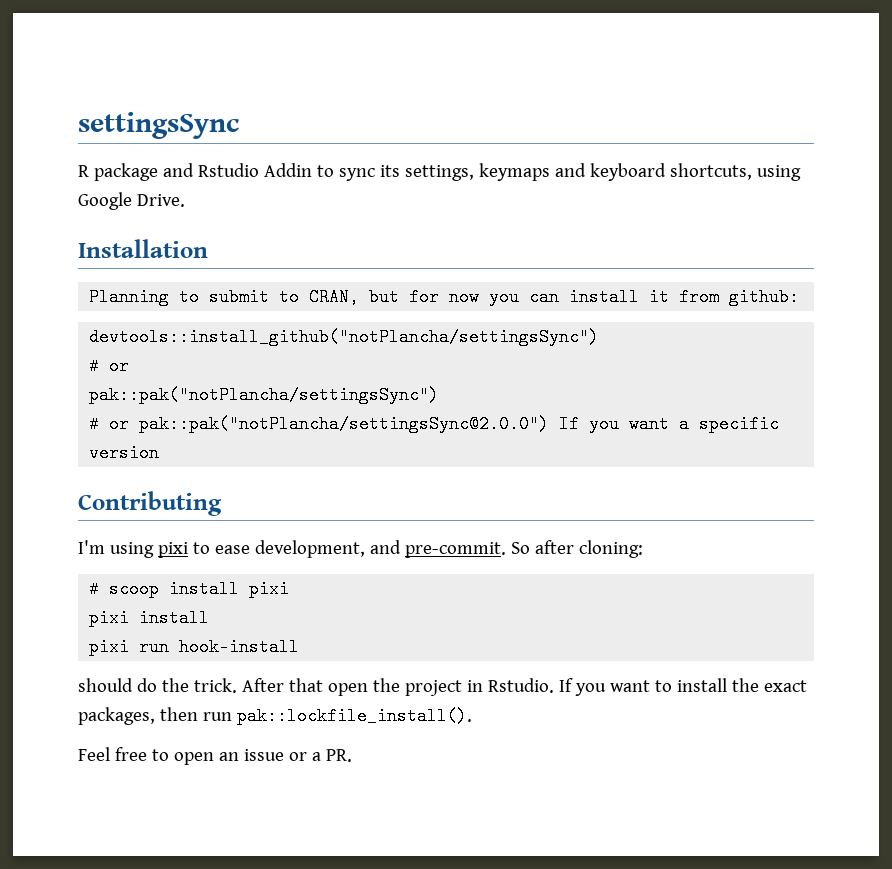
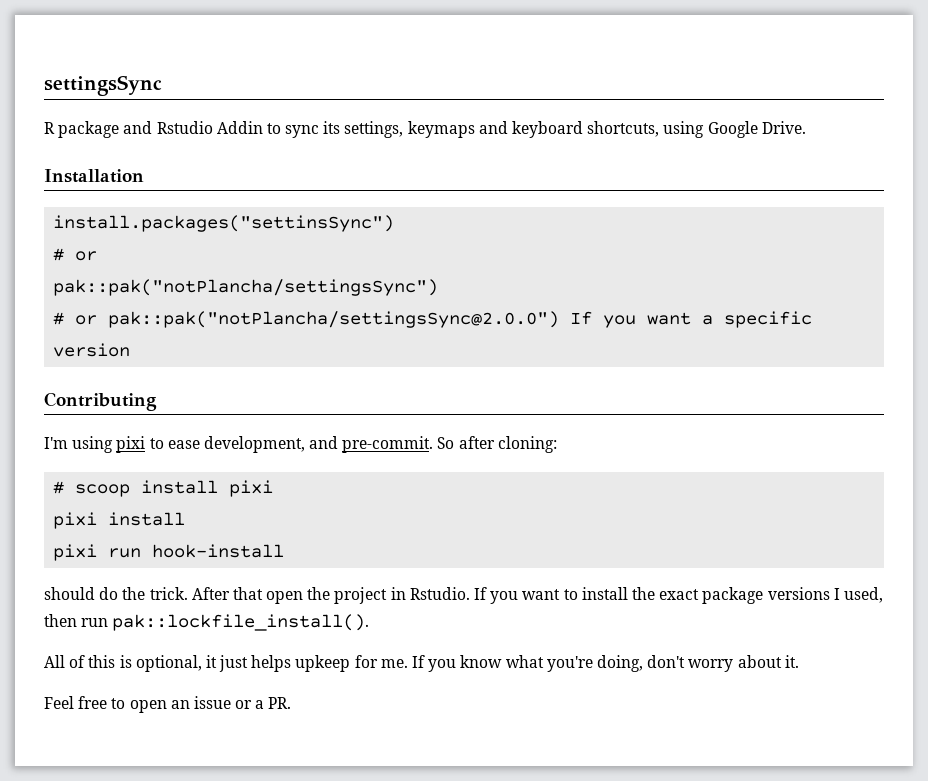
[89,288,800,306] [89,328,600,346] Planning to submit to CRAN, but for now you can install it from github: // devtools::install_github("notPlancha/settingsSync") -> [53,215,395,232] install.packages("settinsSync")
[78,707,155,725] packages, -> [702,587,883,604] package versions I used,
(472, 716) none -> [44,655,799,672] // All of this is optional, it just helps upkeep for me. If you know what you're doing, don't worry about it.

